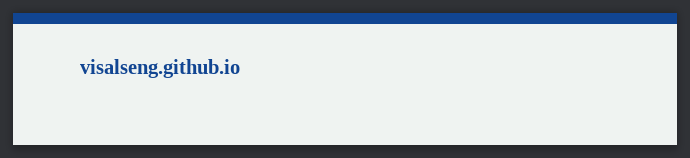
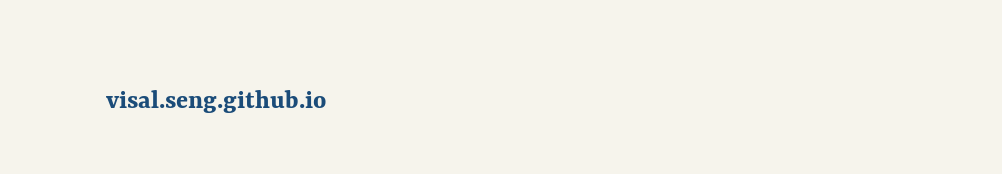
[80,59,240,78] visalseng.github.io -> [106,90,326,113] visal.seng.github.io

